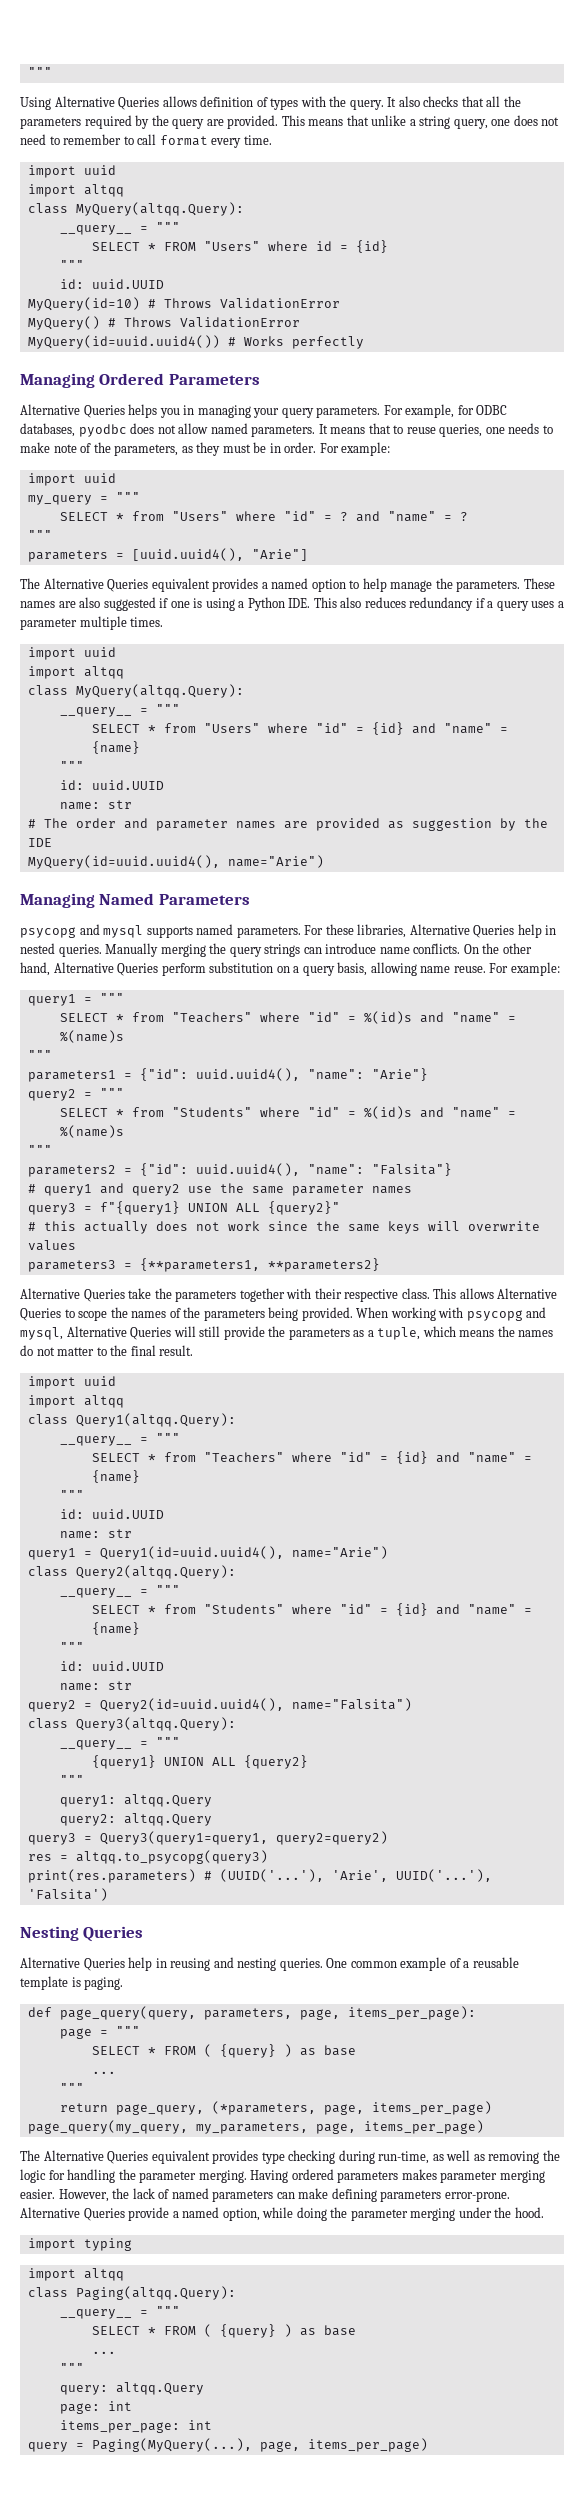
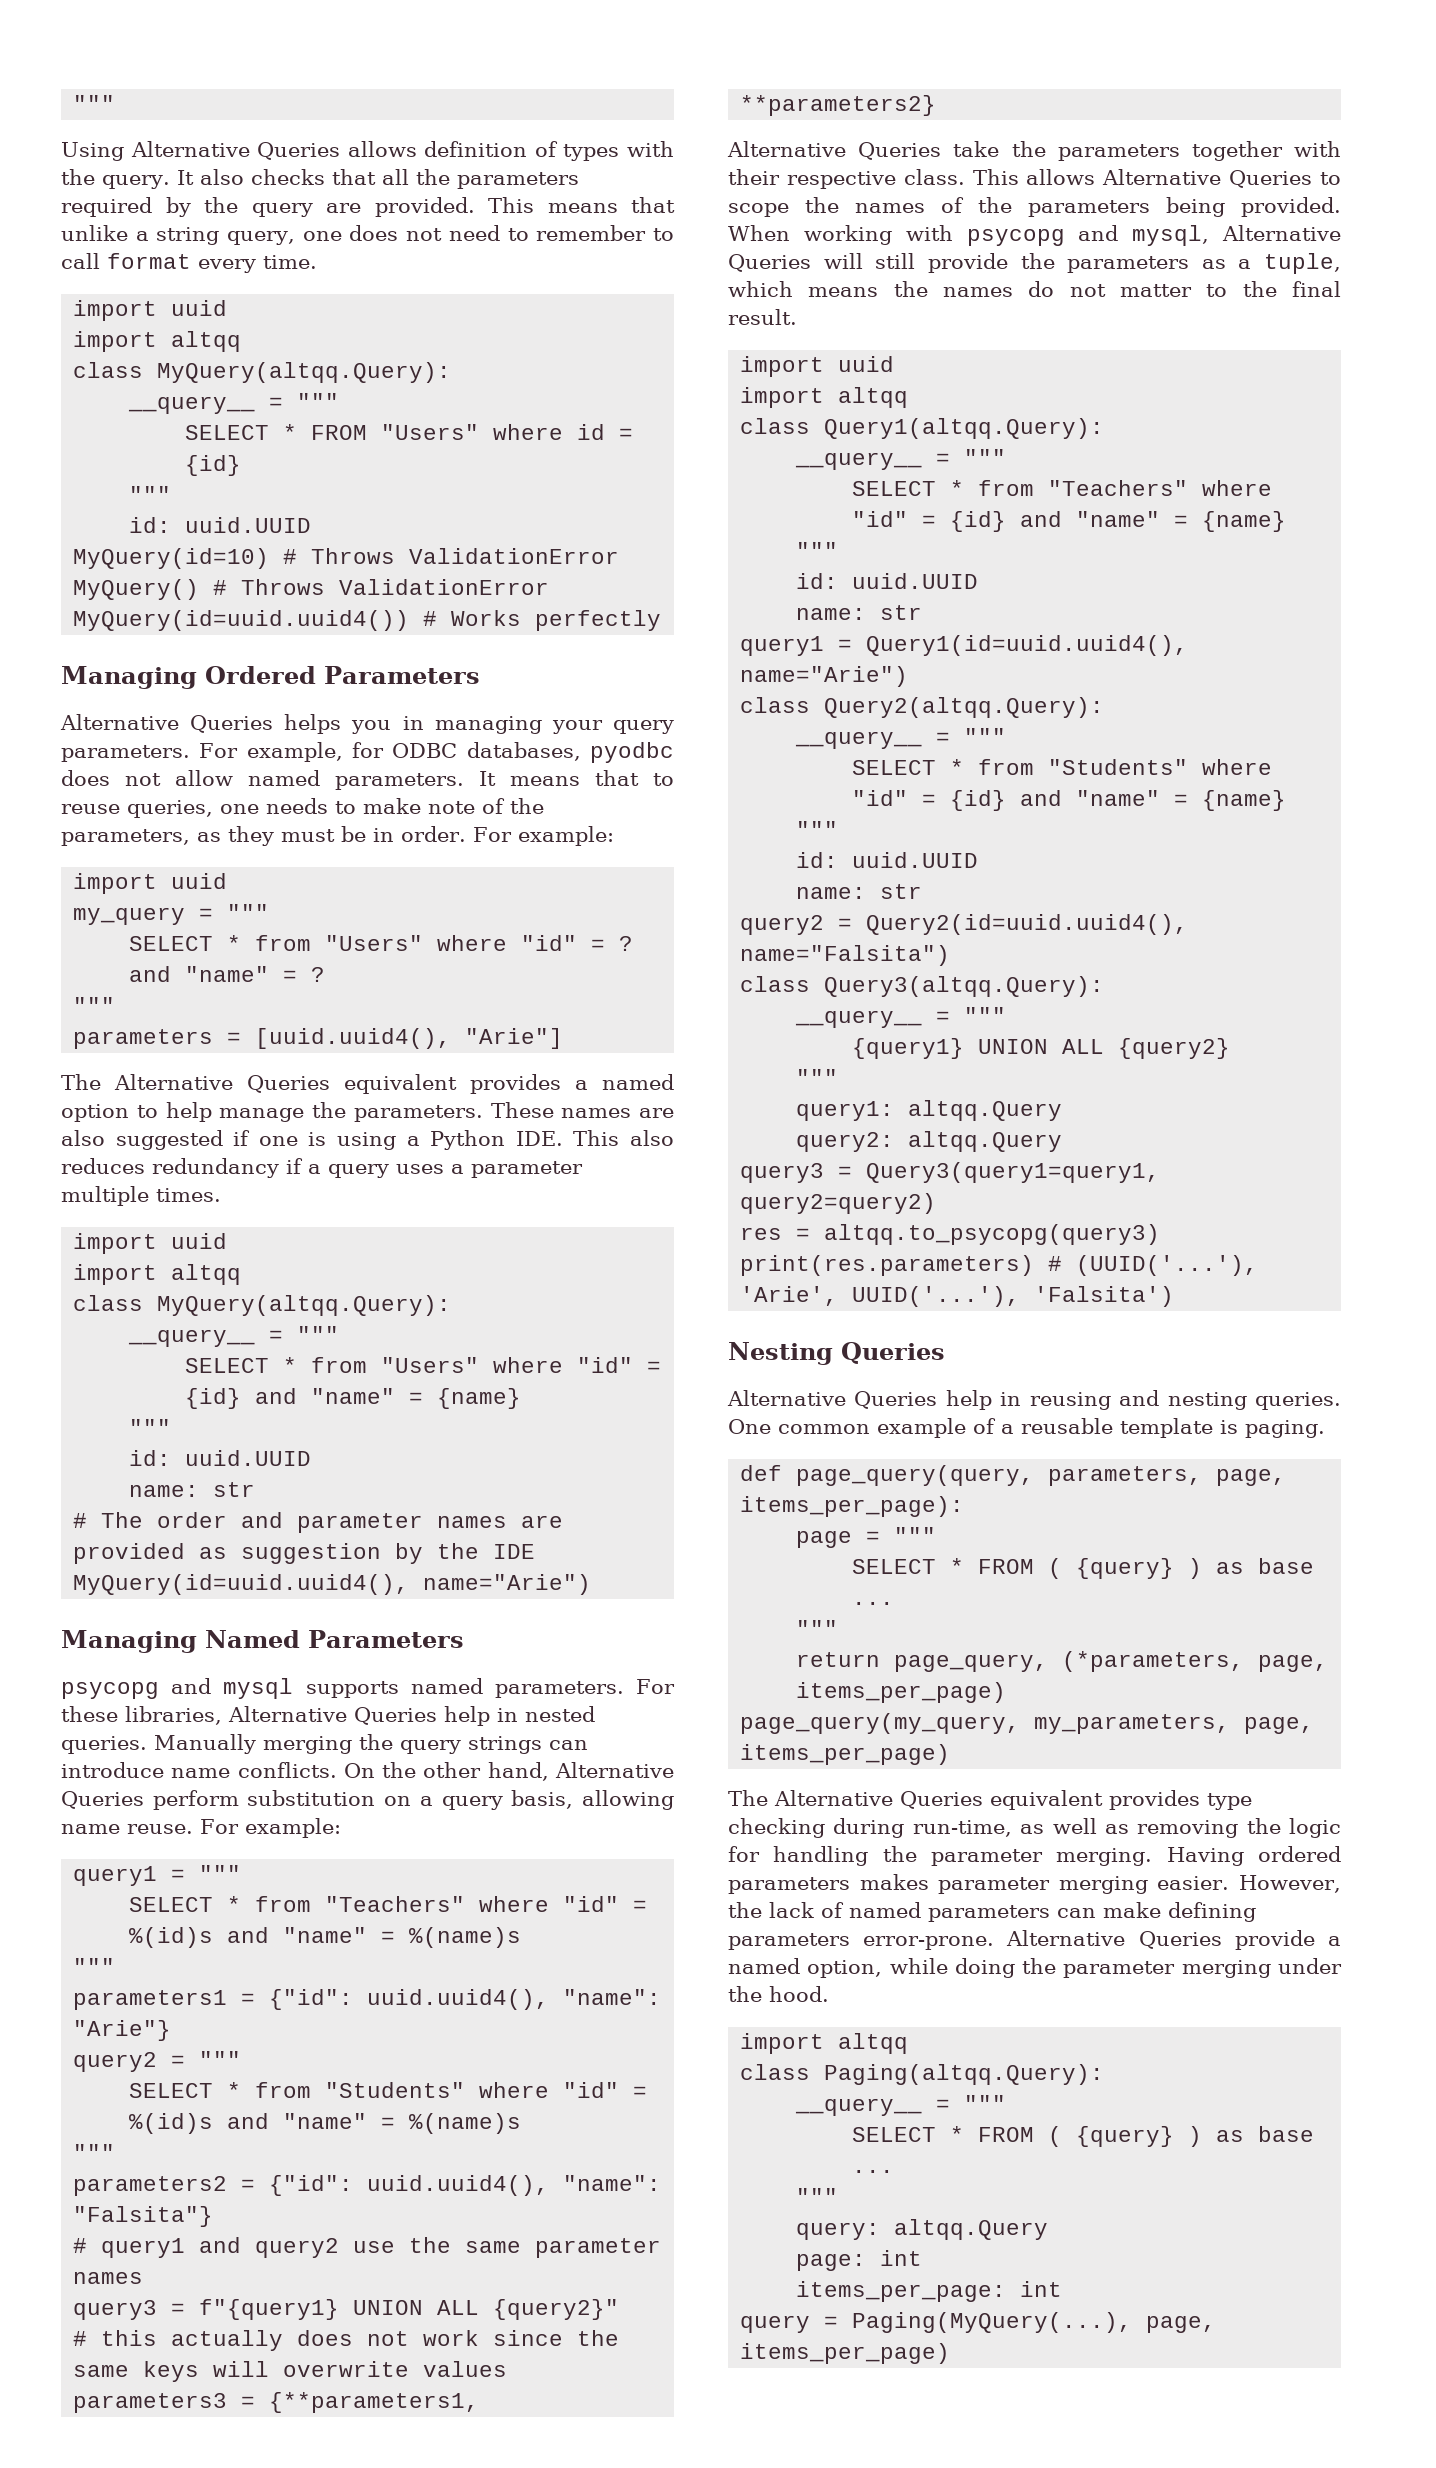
[27,2238,132,2251] // import typing -> (829, 1994) none

